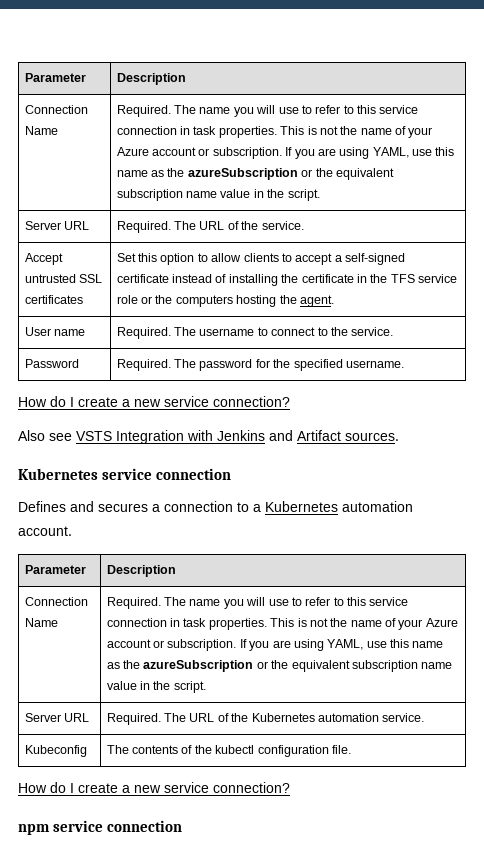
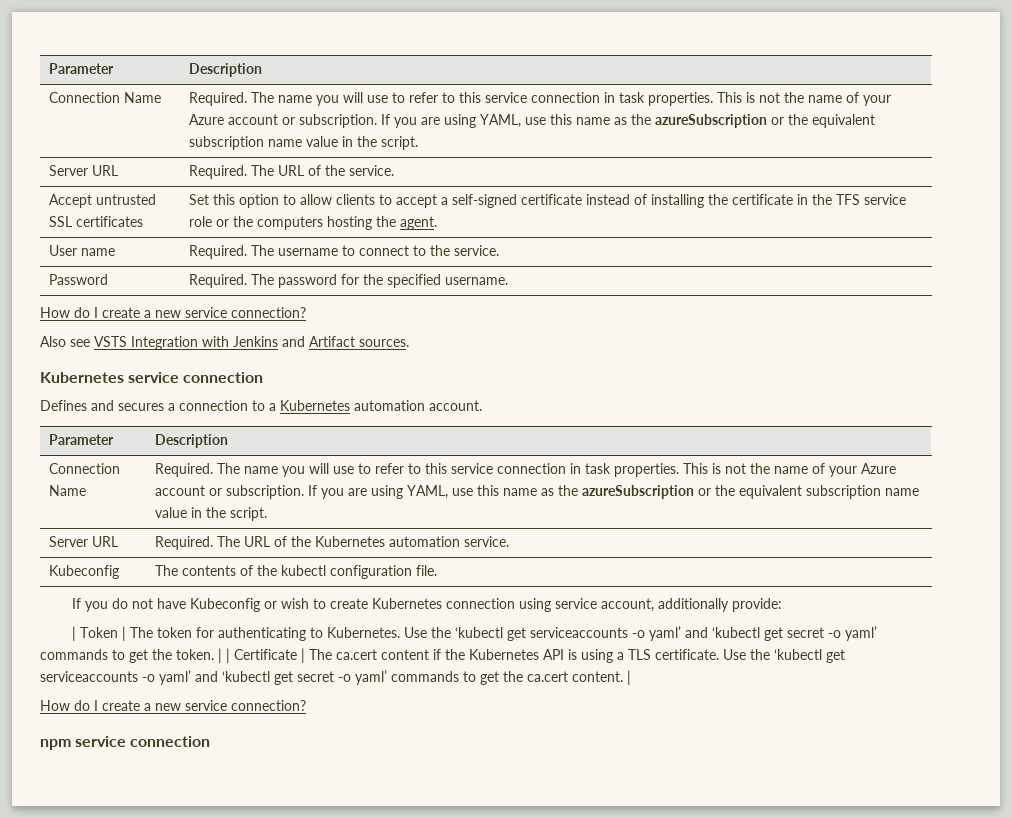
(351, 749) none -> [71,598,782,612] [71,626,877,641] [40,648,845,663] [40,670,631,685] // If you do not have Kubeconfig or wish to create Kubernetes connection using service account, additionally provide: // | Token | The token for authenticating to Kubernetes. Use the ‘kubectl get serviceaccounts -o yaml’ and ‘kubectl get secret -o yaml’ commands to get the token. | | Certificate | The ca.cert content if the Kubernetes API is using a TLS certificate. Use the ‘kubectl get serviceaccounts -o yaml’ and ‘kubectl get secret -o yaml’ commands to get the ca.cert content. |

